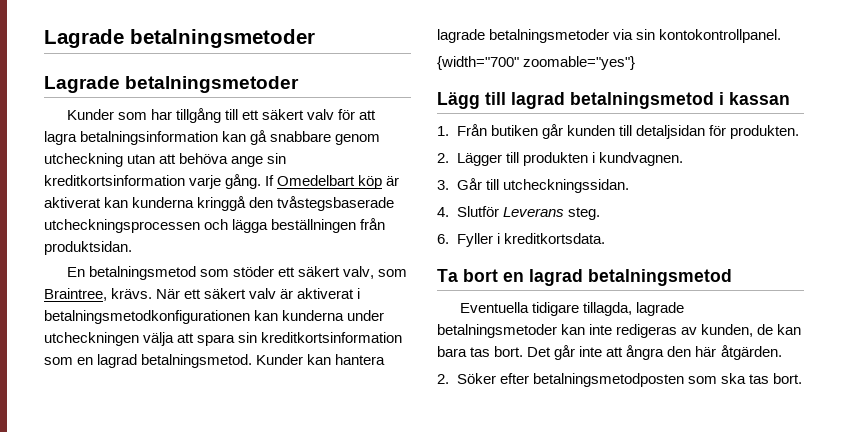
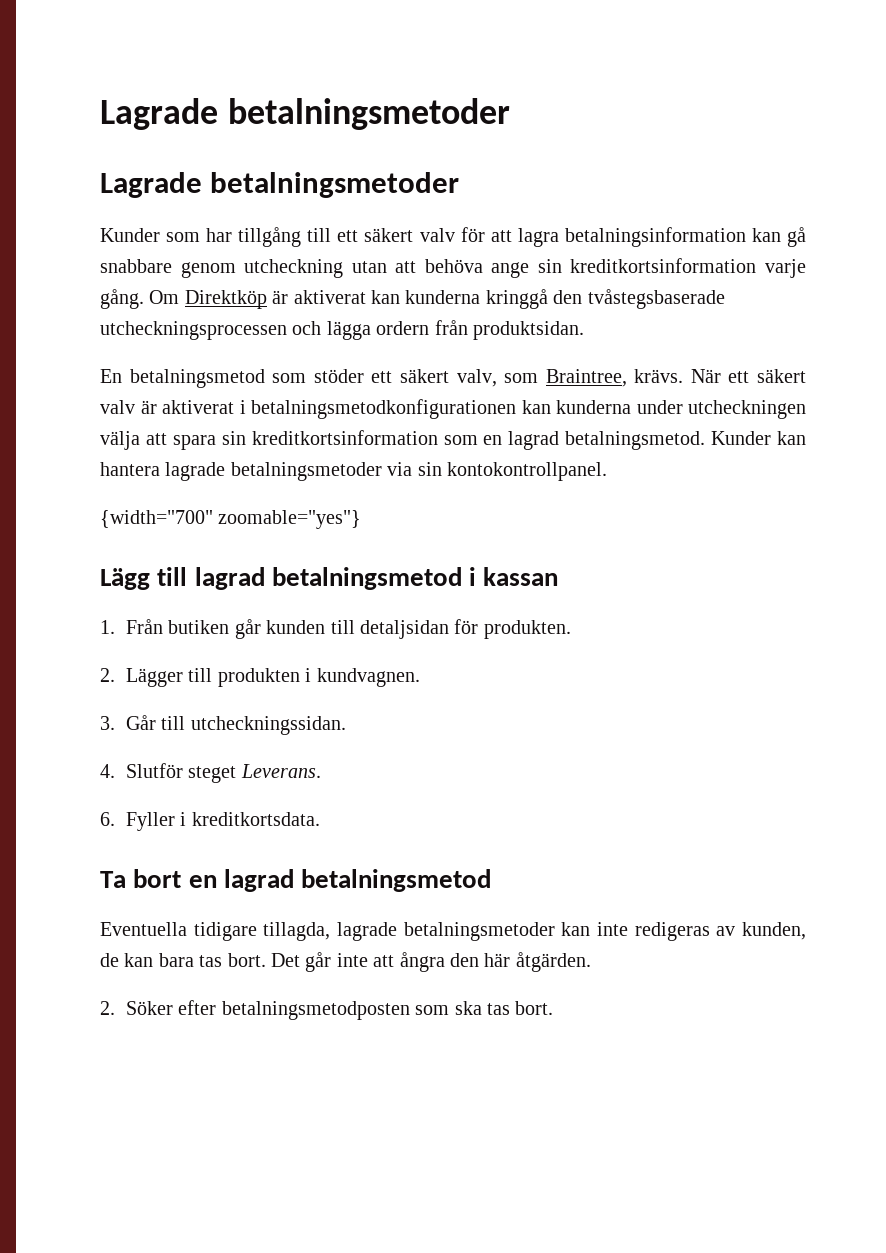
[265,175,383,189] If Omedelbart köp -> [149,290,267,309] Om Direktköp
[271,219,357,233] beställningen -> [376,321,430,335] ordern
[502,207,600,220] Leverans steg. -> [188,764,321,783] steget Leverans.

